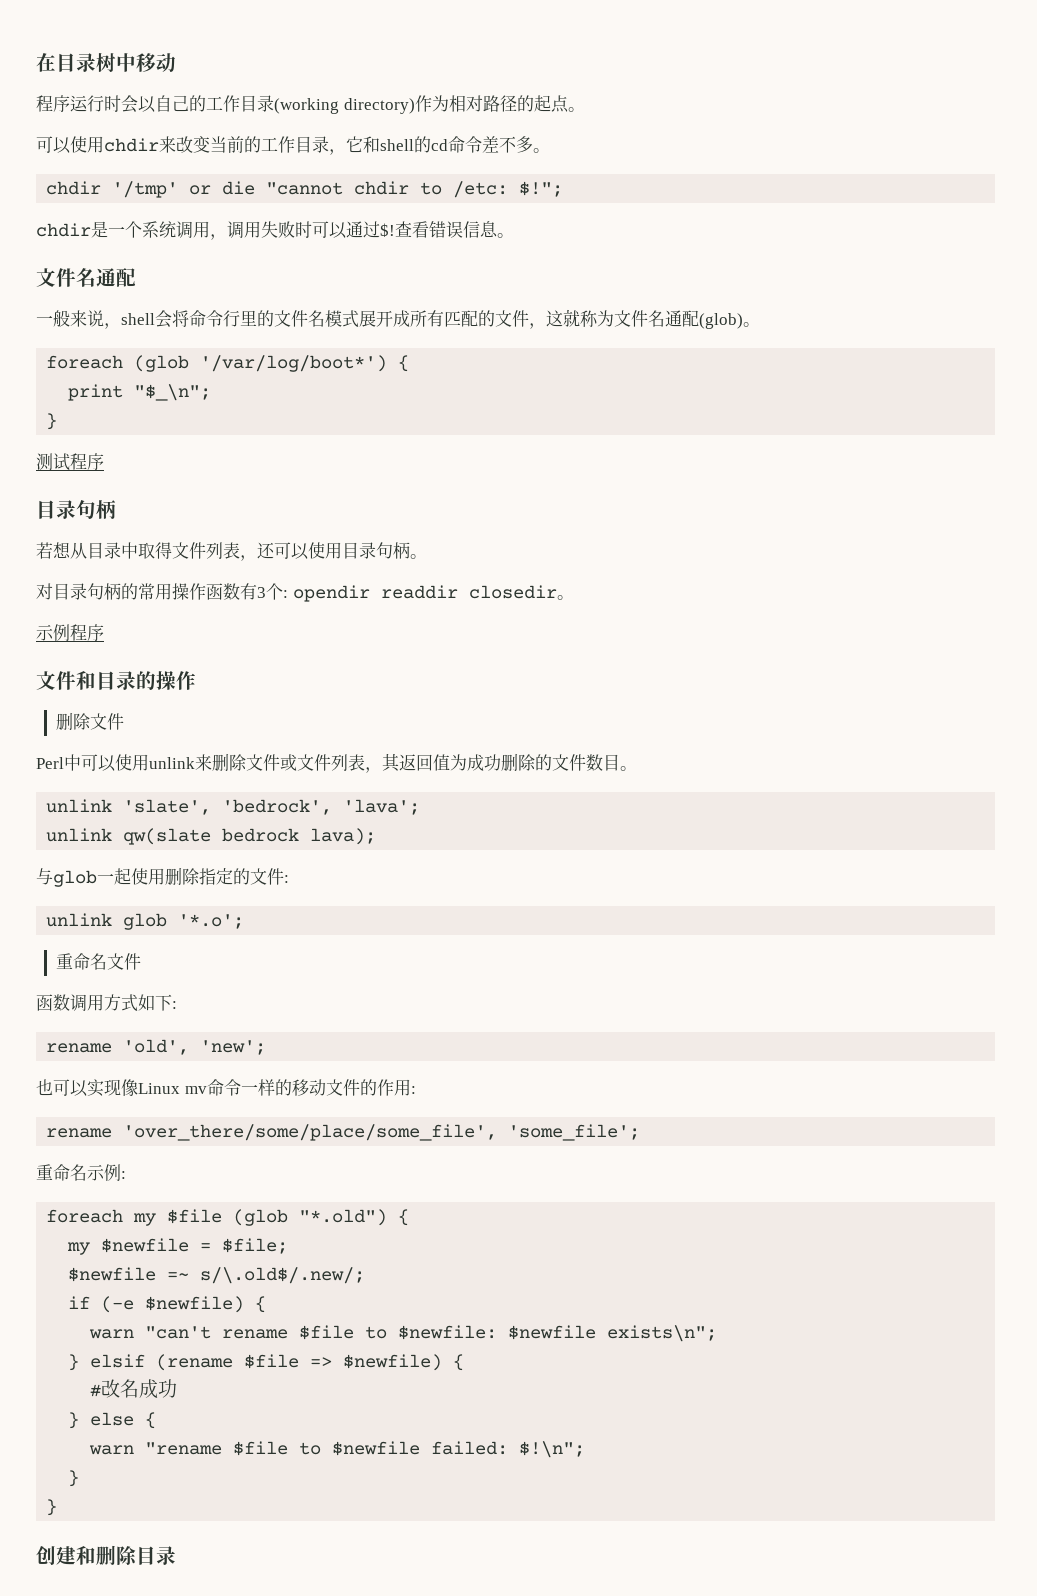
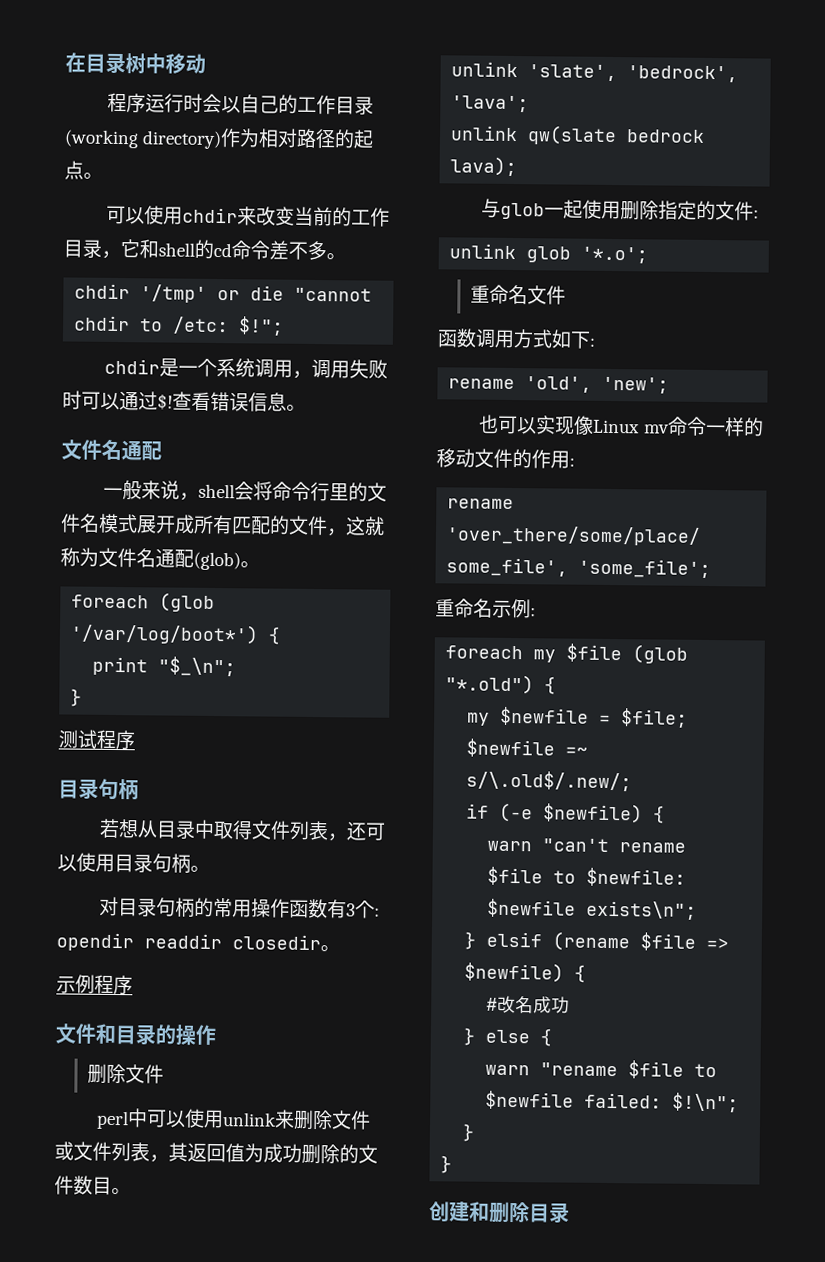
[36,757,64,769] Perl -> [96,1110,130,1130] perl

